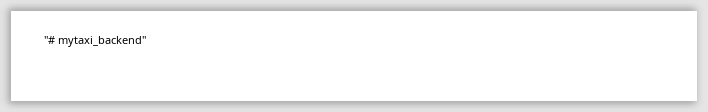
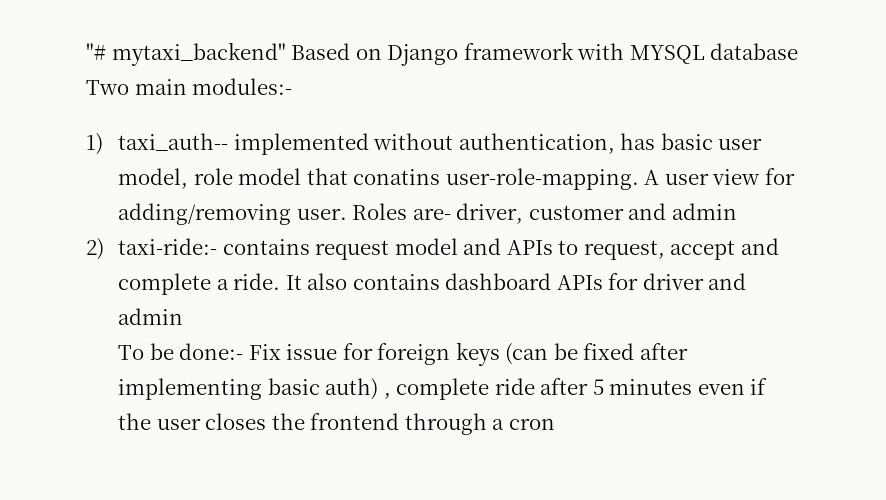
(146, 41) none -> [291,42,799,66] [86,78,293,95] [86,133,763,155] [118,168,795,190] [118,203,737,225] [86,238,779,260] [118,273,747,295] [118,308,184,325] [118,342,688,366] [118,378,768,400] [118,413,555,435] Based on Django framework with MYSQL database Two main modules:- // 1) taxi_auth-- implemented without authentication, has basic user model, role model that conatins user-role-mapping. A user view for adding/removing user. Roles are- driver, customer and admin // 2) taxi-ride:- contains request model and APIs to request, accept and complete a ride. It also contains dashboard APIs for driver and admin // To be done:- Fix issue for foreign keys (can be fixed after implementing basic auth) , complete ride after 5 minutes even if the user closes the frontend through a cron

